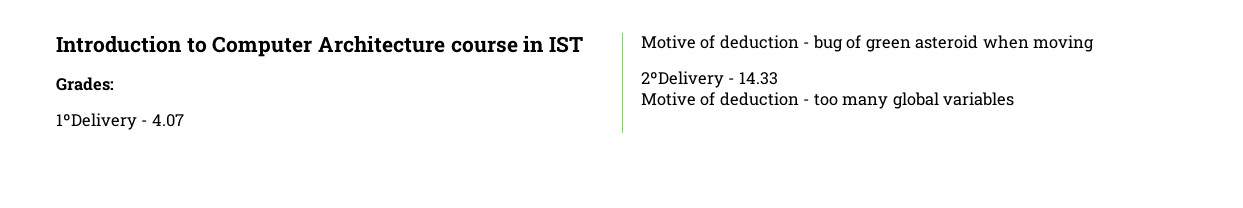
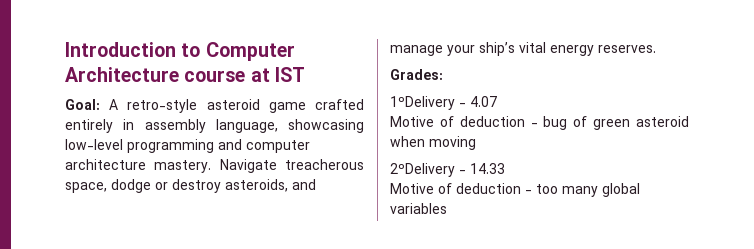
[523,36,584,53] in IST -> [250,67,305,82] [65,99,364,113] [65,119,364,133] [65,139,310,153] [65,159,364,173] [65,179,316,193] [390,42,656,56] at IST // Goal: A retro-style asteroid game crafted entirely in assembly language, showcasing low-level programming and computer architecture mastery. Navigate treacherous space, dodge or destroy asteroids, and manage your ship’s vital energy reserves.

